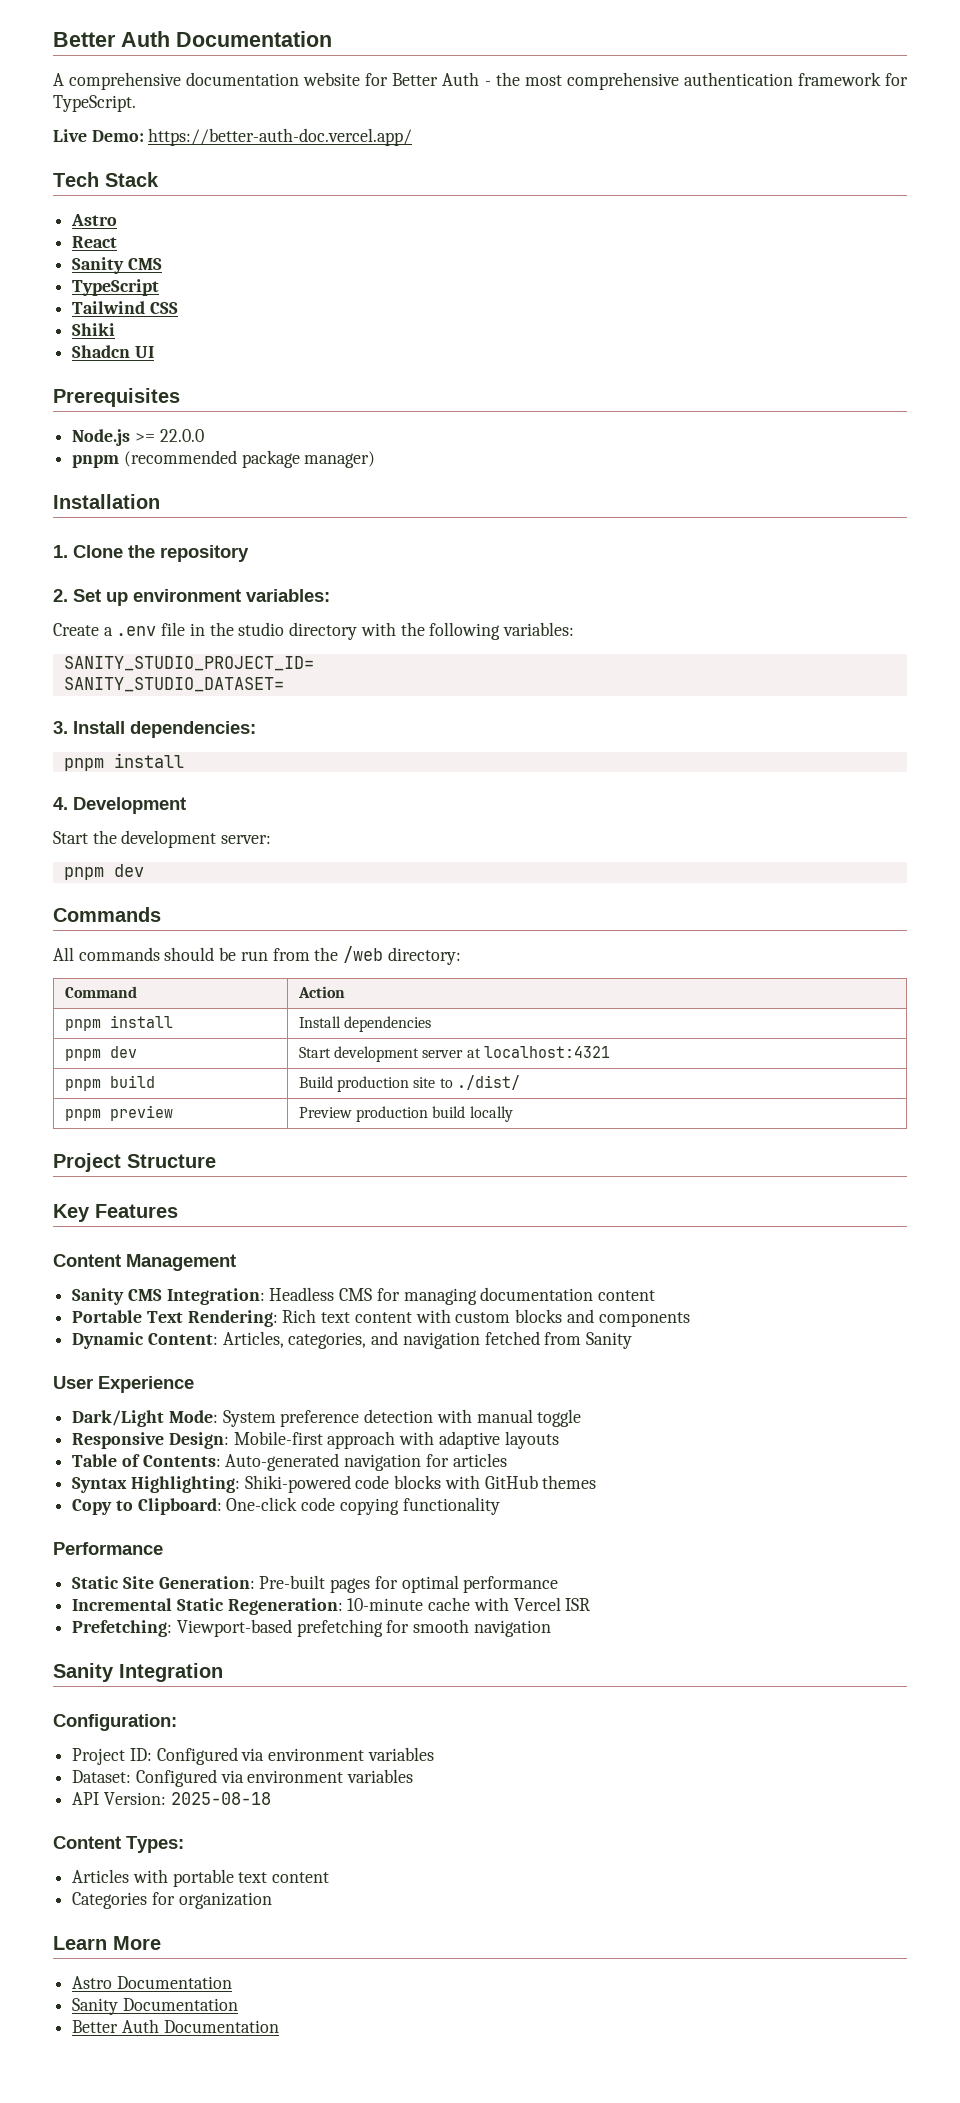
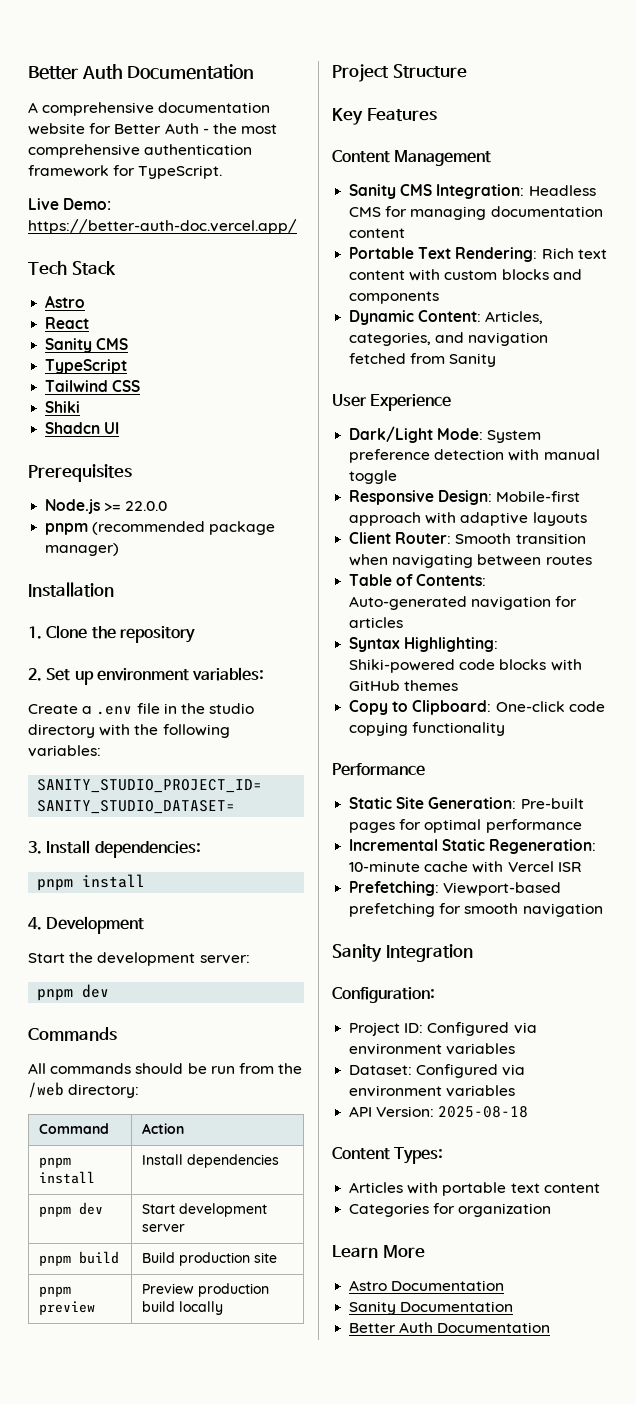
[466,1046,610,1058] at localhost:4321 -> (185, 1228) none
[439,1075,520,1090] to ./dist/ -> (277, 1257) none
(559, 1440) none -> [349,532,586,544] [349,554,592,568] // Client Router: Smooth transition when navigating between routes

